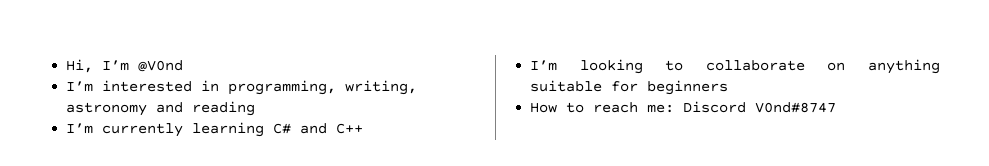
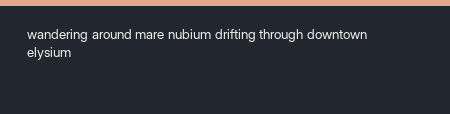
[66,59,184,73] [66,80,418,95] [66,101,256,116] [66,122,364,137] [530,59,940,74] [530,80,729,95] [530,101,837,113] Hi, I’m @V0nd // I’m interested in programming, writing, astronomy and reading // I’m currently learning C# and C++ // I’m looking to collaborate on anything suitable for beginners // How to reach me: Discord V0nd#8747 -> [27,29,367,42] [27,47,71,60] wandering around mare nubium drifting through downtown elysium

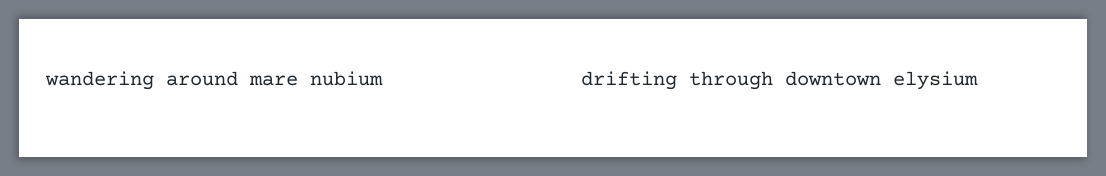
(211, 34) none -> (383, 78) //

